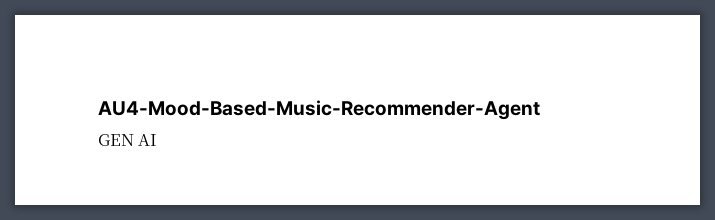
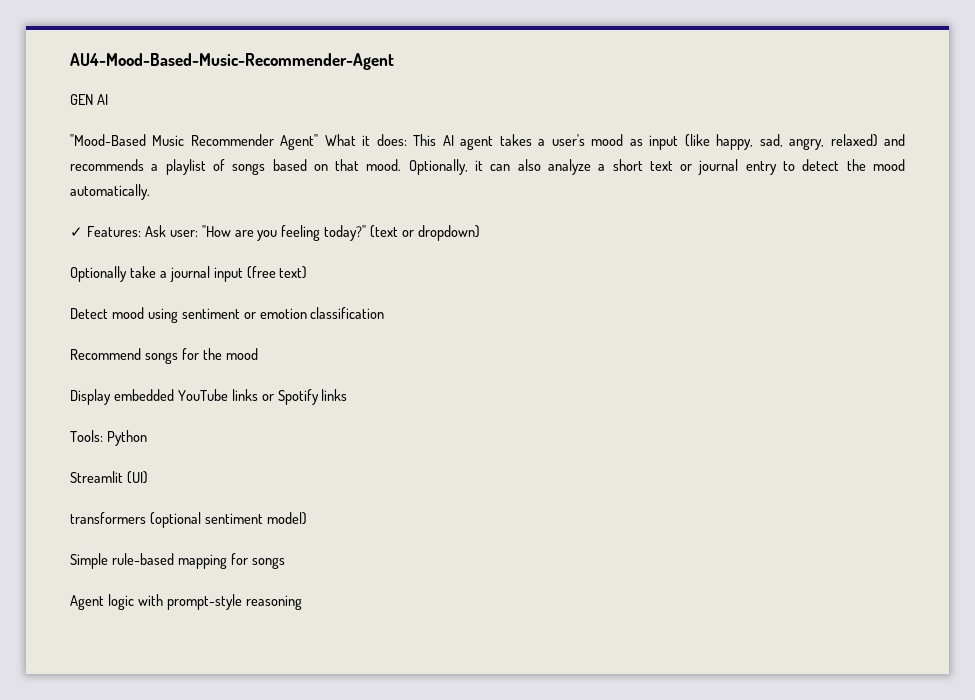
(158, 140) none -> [70,134,906,150] [70,159,906,175] [70,184,150,200] [70,225,481,241] [70,266,308,282] [70,307,385,323] [70,348,258,364] [70,389,348,405] [70,430,147,446] [70,471,148,484] [70,512,307,528] [70,553,285,569] [70,594,302,610] // "Mood-Based Music Recommender Agent" What it does: This AI agent takes a user's mood as input (like happy, sad, angry, relaxed) and recommends a playlist of songs based on that mood. Optionally, it can also analyze a short text or journal entry to detect the mood automatically. // ✓ Features: Ask user: "How are you feeling today?" (text or dropdown) // Optionally take a journal input (free text) // Detect mood using sentiment or emotion classification // Recommend songs for the mood // Display embedded YouTube links or Spotify links // Tools: Python // Streamlit (UI) // transformers (optional sentiment model) // Simple rule-based mapping for songs // Agent logic with prompt-style reasoning

